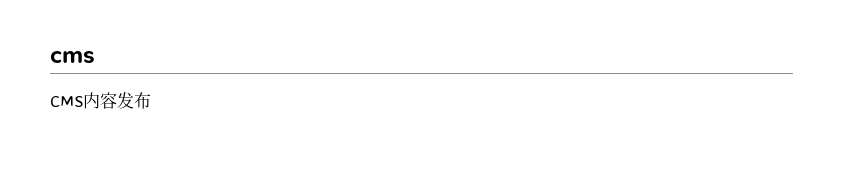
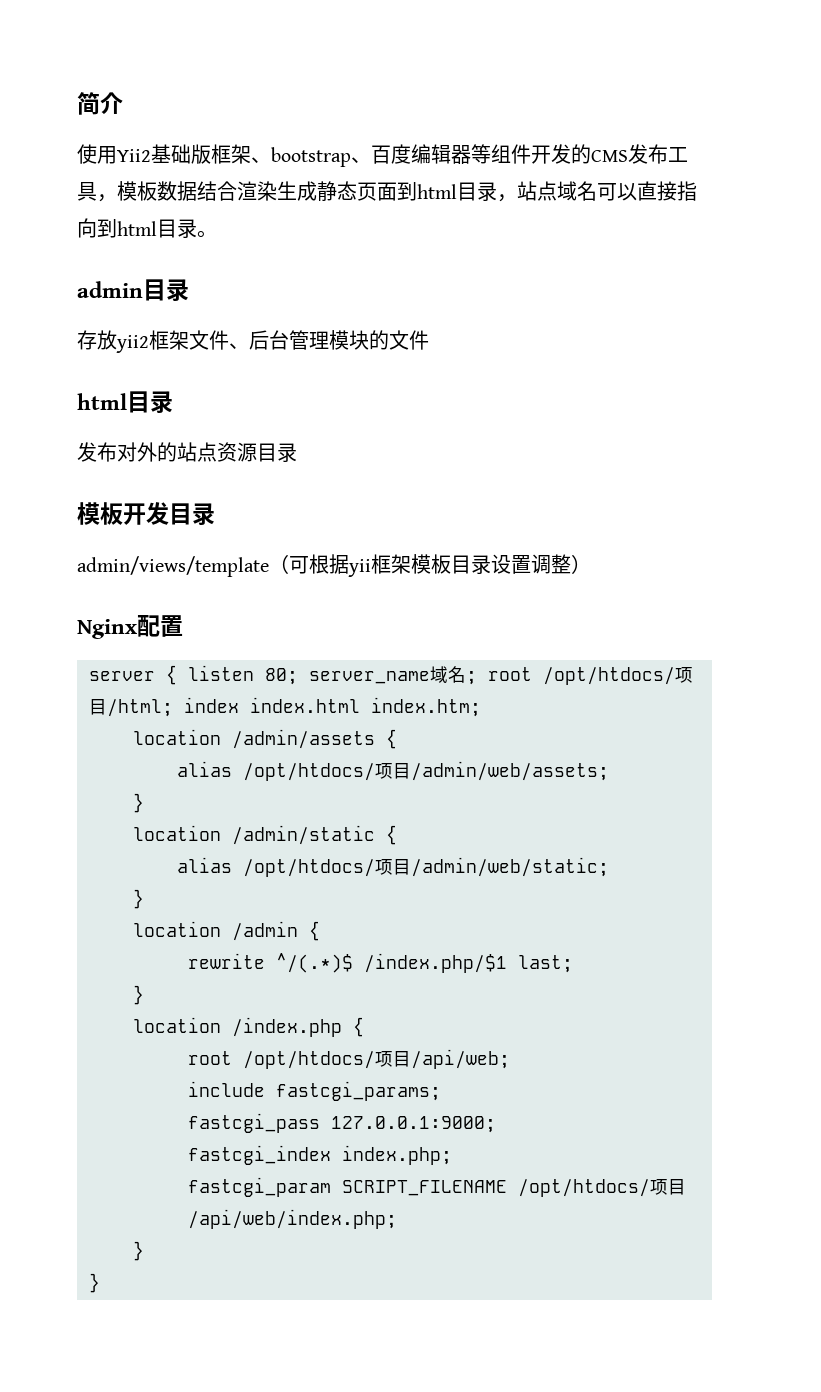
[50,51,95,64] [50,92,151,109] cms // CMS内容发布 -> [77,92,123,115] [77,144,688,167] [77,181,697,202] [77,218,217,238] [77,279,189,302] [77,330,429,353] [77,391,173,414] [77,442,297,462] [77,502,215,526] [77,554,591,577] [77,615,183,639] [89,665,693,685] [89,697,481,717] [133,729,397,749] [177,761,609,781] [133,793,144,813] [133,825,397,845] [177,857,609,877] [133,889,144,909] [133,921,320,941] [188,953,573,973] [133,985,144,1005] [133,1017,364,1037] [188,1049,510,1069] [188,1081,441,1101] [188,1113,496,1133] [188,1145,452,1165] [188,1177,686,1197] [188,1209,397,1229] [133,1241,144,1261] [89,1273,100,1293] 简介 // 使用Yii2基础版框架、bootstrap、百度编辑器等组件开发的CMS发布工具，模板数据结合渲染生成静态页面到html目录，站点域名可以直接指向到html目录。 // admin目录 // 存放yii2框架文件、后台管理模块的文件 // html目录 // 发布对外的站点资源目录 // 模板开发目录 // admin/views/template（可根据yii框架模板目录设置调整） // Nginx配置 // server { listen 80; server_name域名; root /opt/htdocs/项目/html; index index.html index.htm; // location /admin/assets { // alias /opt/htdocs/项目/admin/web/assets; // } // location /admin/static { // alias /opt/htdocs/项目/admin/web/static; // } // location /admin { // rewrite ^/(.*)$ /index.php/$1 last; // } // location /index.php { // root /opt/htdocs/项目/api/web; // include fastcgi_params; // fastcgi_pass 127.0.0.1:9000; // fastcgi_index index.php; // fastcgi_param SCRIPT_FILENAME /opt/htdocs/项目/api/web/index.php; // } // }

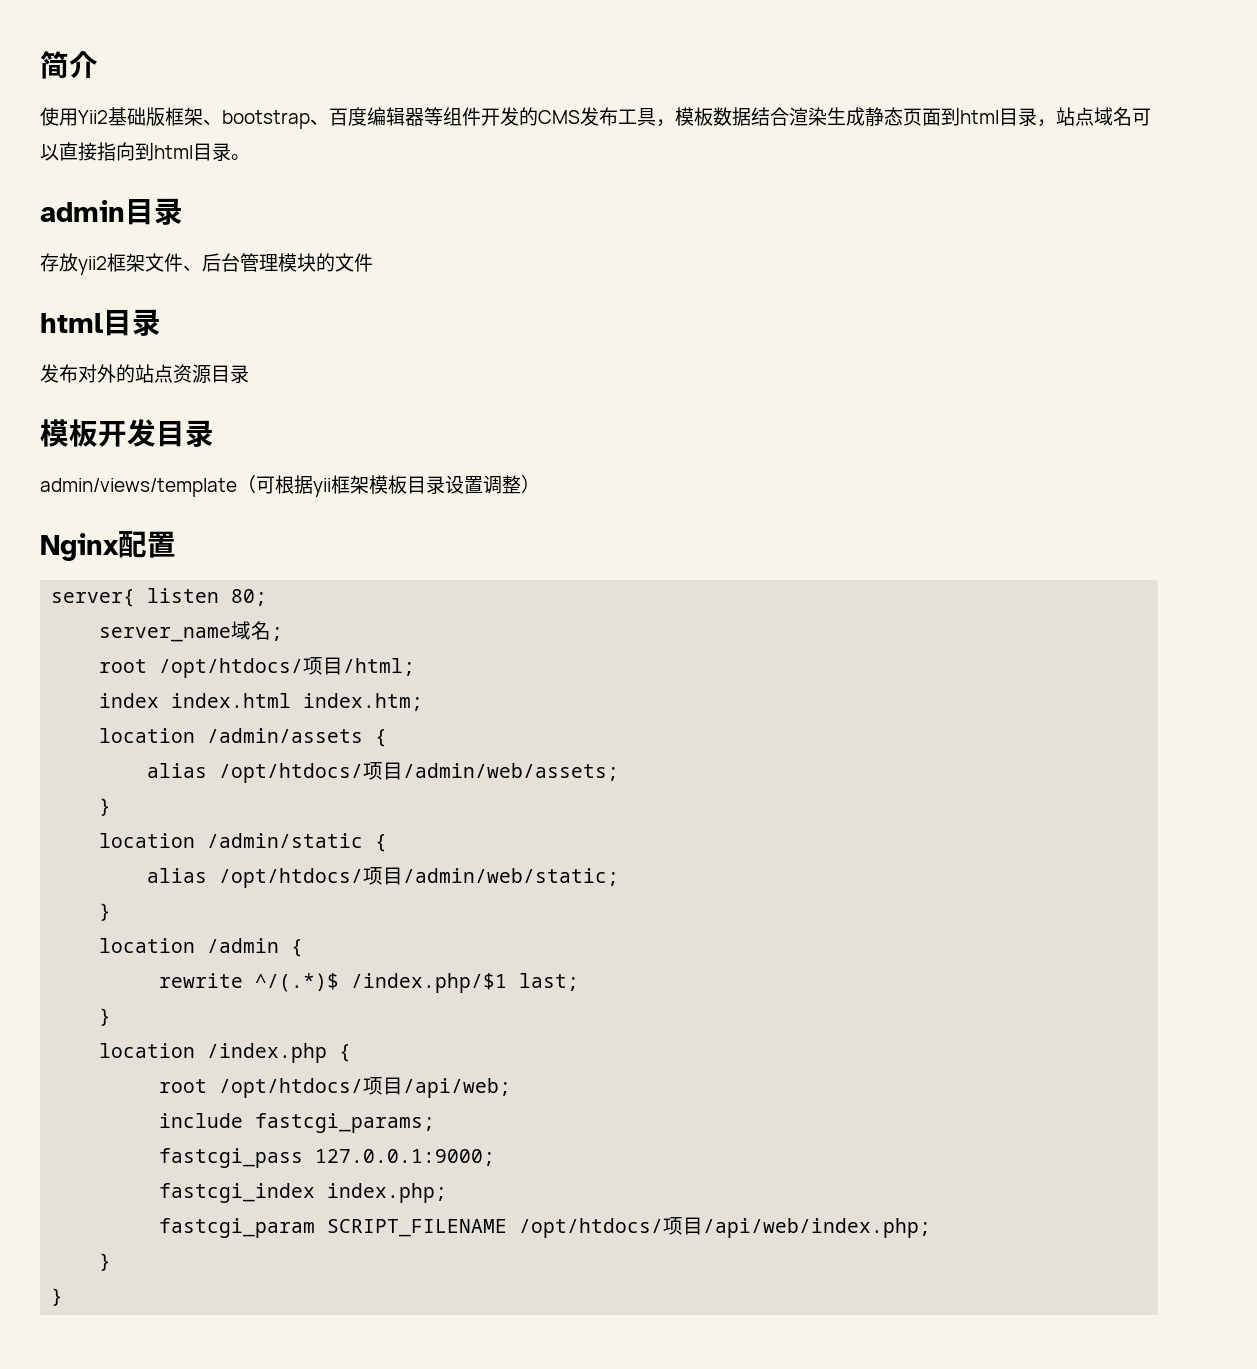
[89,665,177,685] server { -> [51,589,136,607] server{
(298, 676) none -> (268, 597) //
(477, 678) none -> (284, 634) //
(173, 708) none -> (416, 667) //

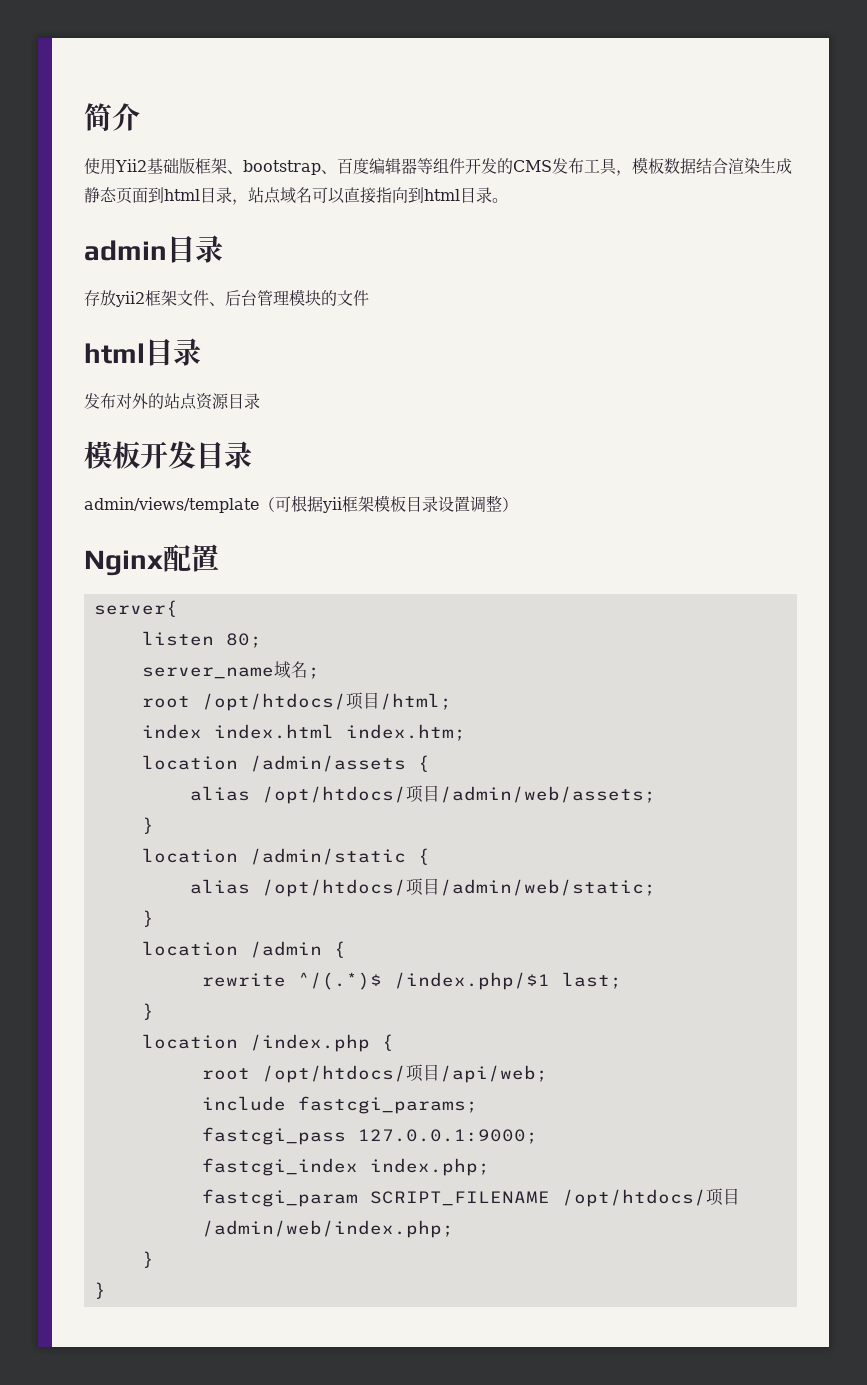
(136, 598) none -> (178, 608) //
[703,1218,932,1238] /api/web/index.php; -> [201,1220,454,1238] /admin/web/index.php;

